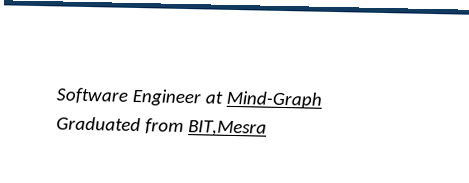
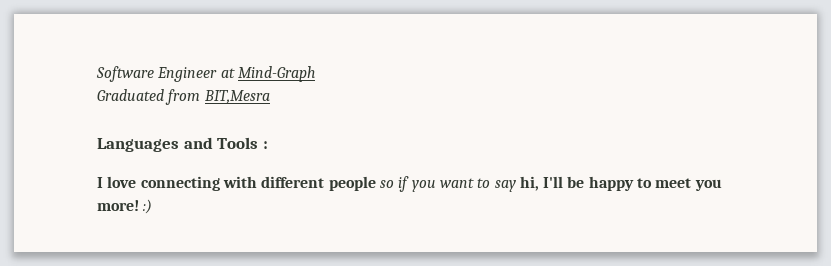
(267, 128) none -> [97,137,268,152] [97,176,722,192] [97,199,153,214] // Languages and Tools : // I love connecting with different people so if you want to say hi, I'll be happy to meet you more! :)

